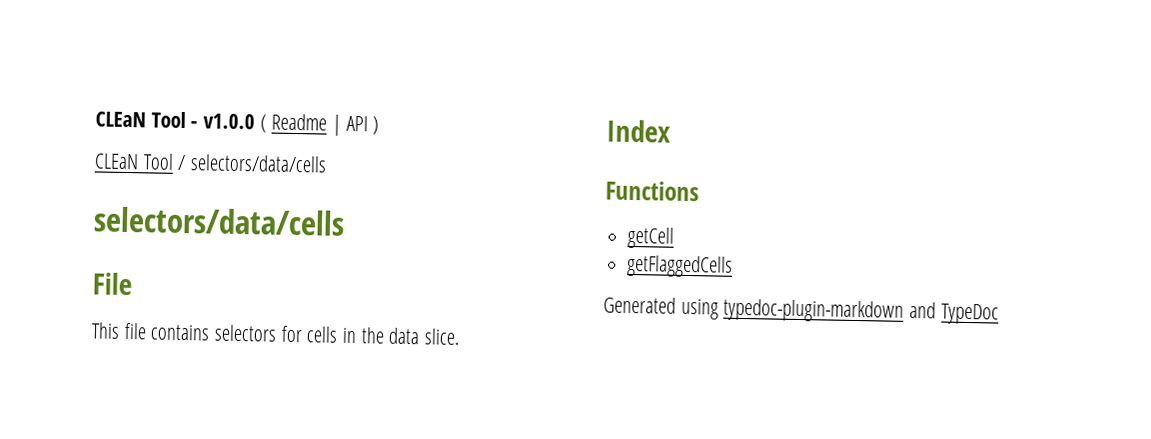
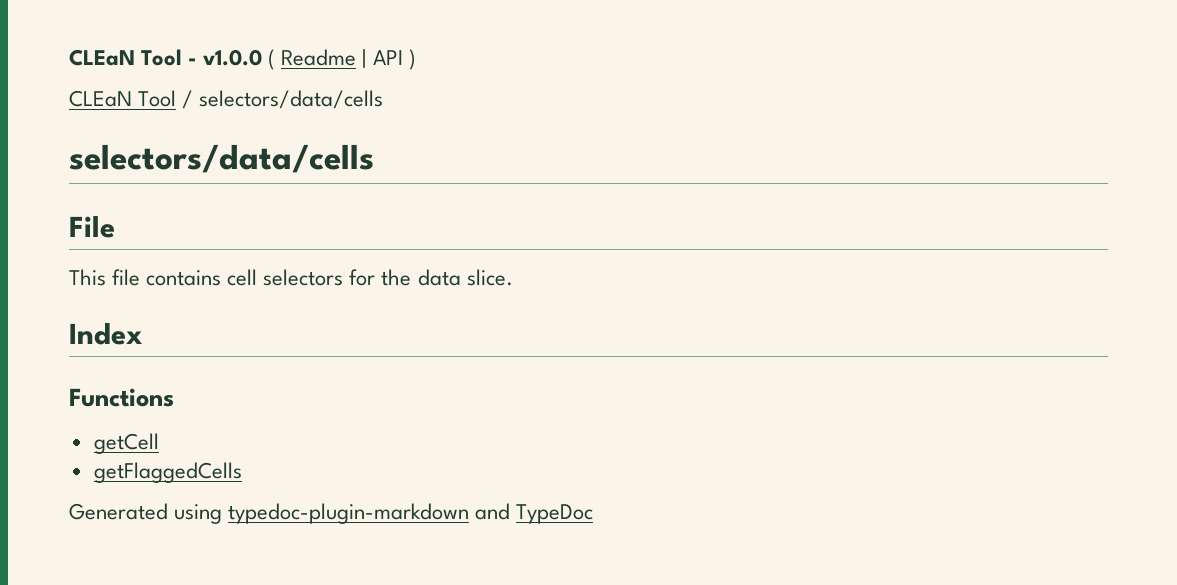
(211, 332) none -> [227,269,258,286] cell
[306,326,358,344] cells in -> (376, 277) none

